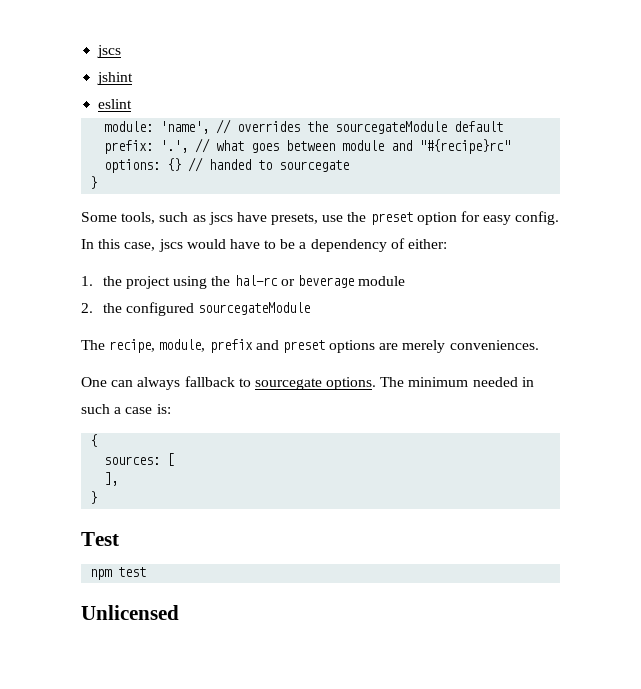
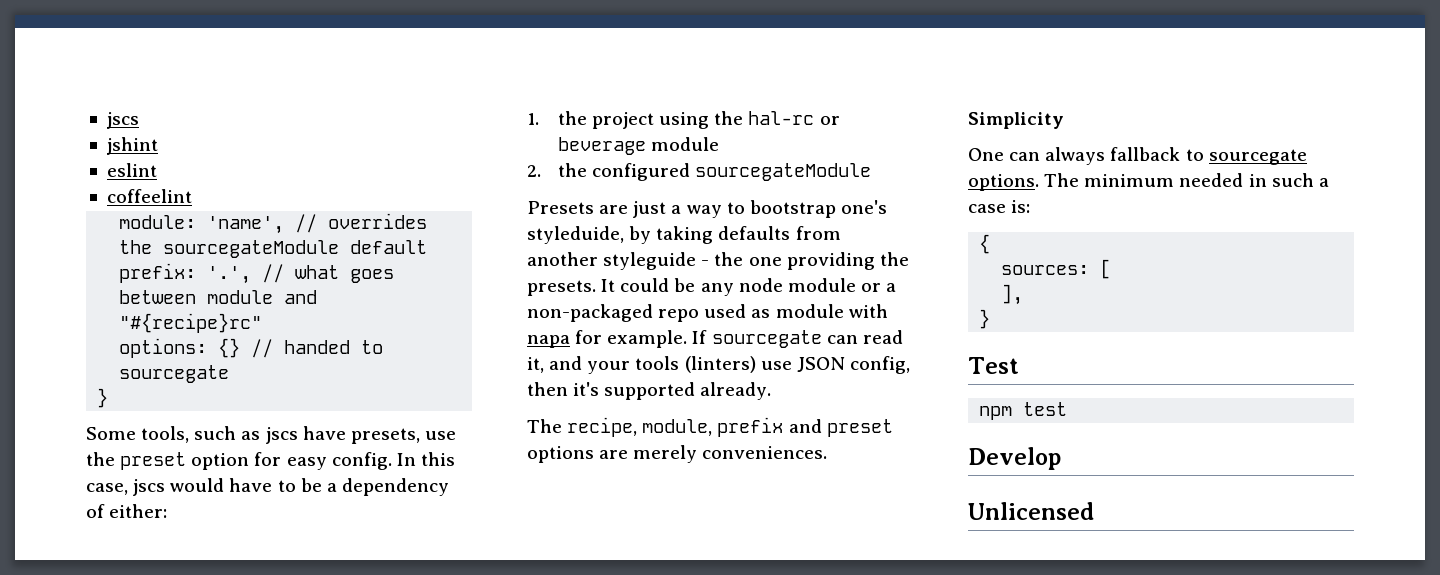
(133, 104) none -> [106,189,192,203] // coffeelint
(311, 308) none -> [527,200,887,218] [527,226,841,244] [527,252,909,270] [527,278,897,296] [527,304,888,322] [527,330,903,348] [527,356,910,374] [527,382,772,400] // Presets are just a way to bootstrap one's styleduide, by taking defaults from another styleguide - the one providing the presets. It could be any node module or a non-packaged repo used as module with napa for example. If sourcegate can read it, and your tools (linters) use JSON config, then it's supported already.
(539, 345) none -> [968,112,1064,129] // Simplicity
(147, 572) none -> [968,447,1061,470] // Develop

